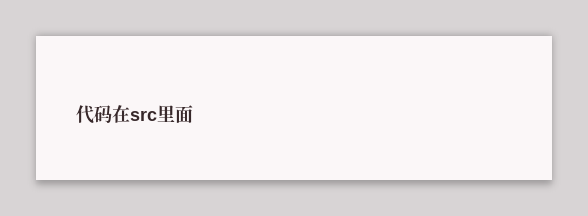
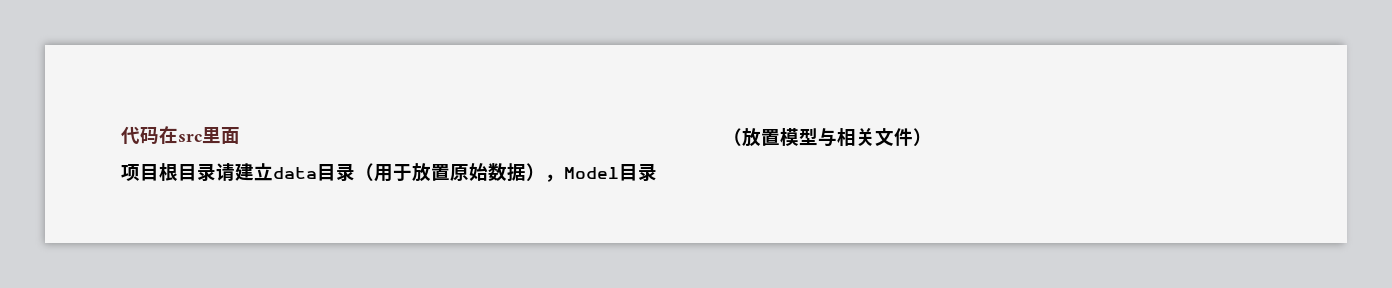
(193, 114) none -> [121,163,657,182] [723,128,932,147] // 项目根目录请建立data目录（用于放置原始数据），Model目录（放置模型与相关文件）

